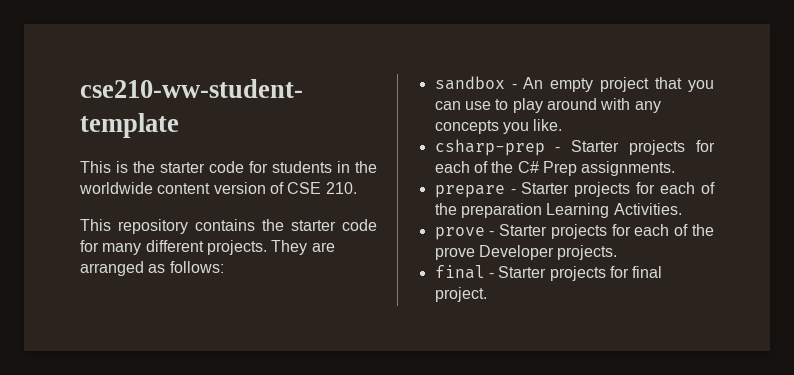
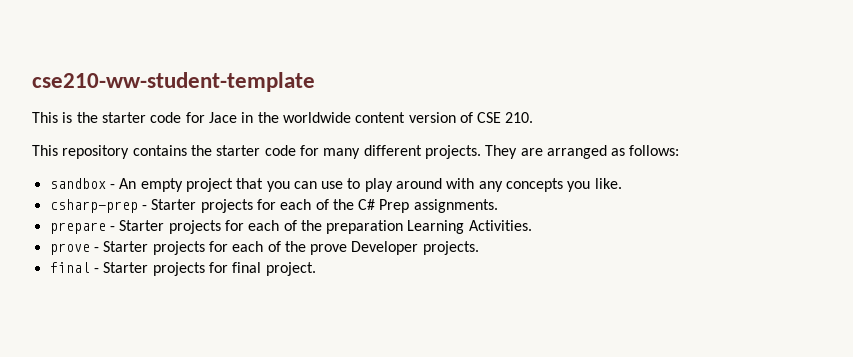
[272,161,332,173] students -> [208,112,237,123] Jace

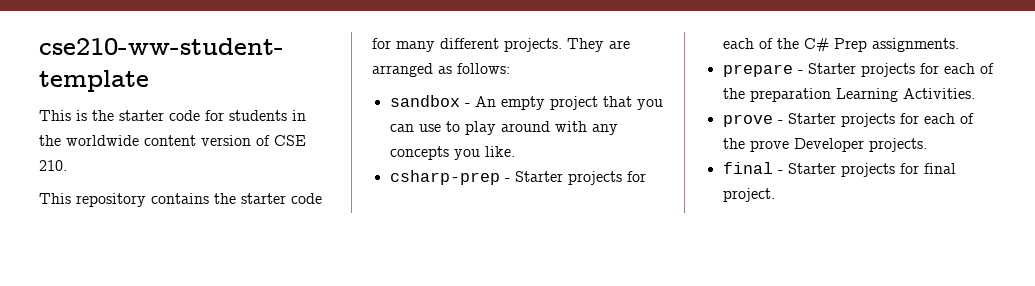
[208,112,237,123] Jace -> [229,110,287,121] students

